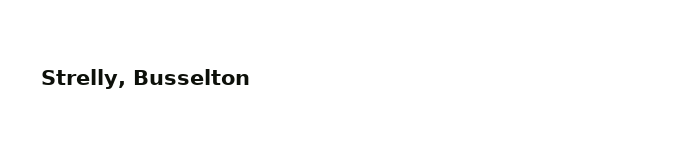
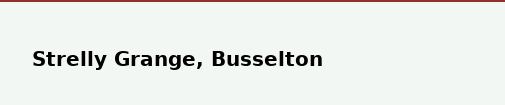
[41,69,126,89] Strelly, -> [32,51,204,70] Strelly Grange,

